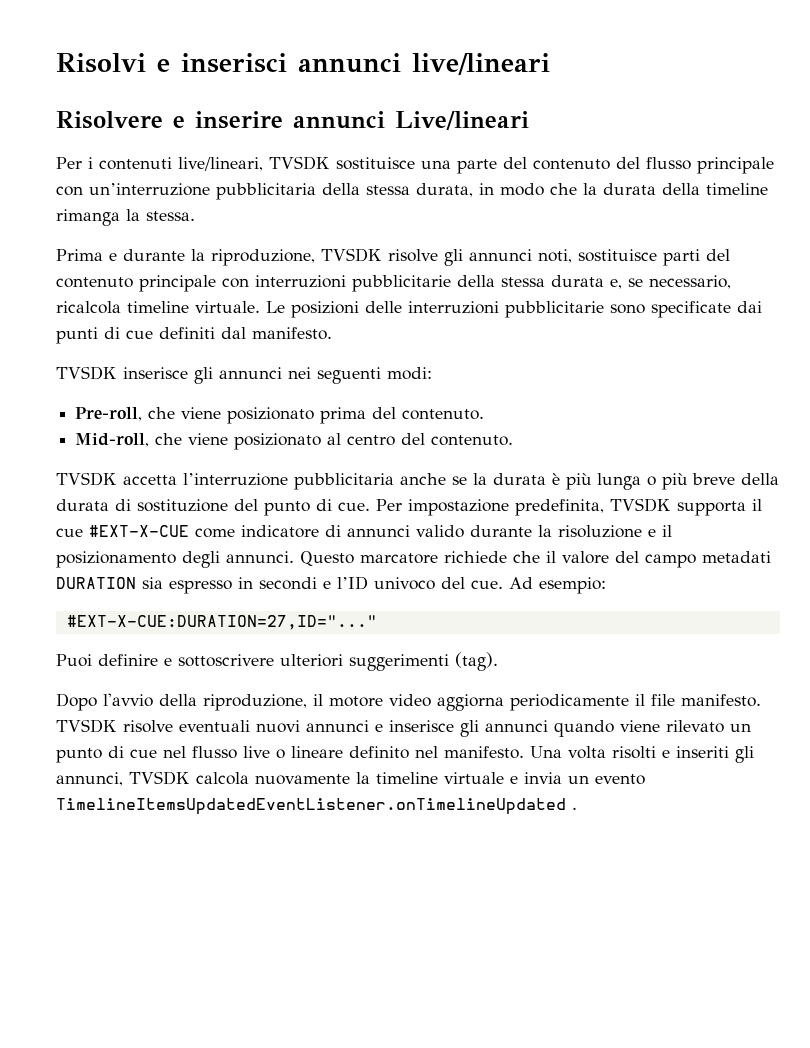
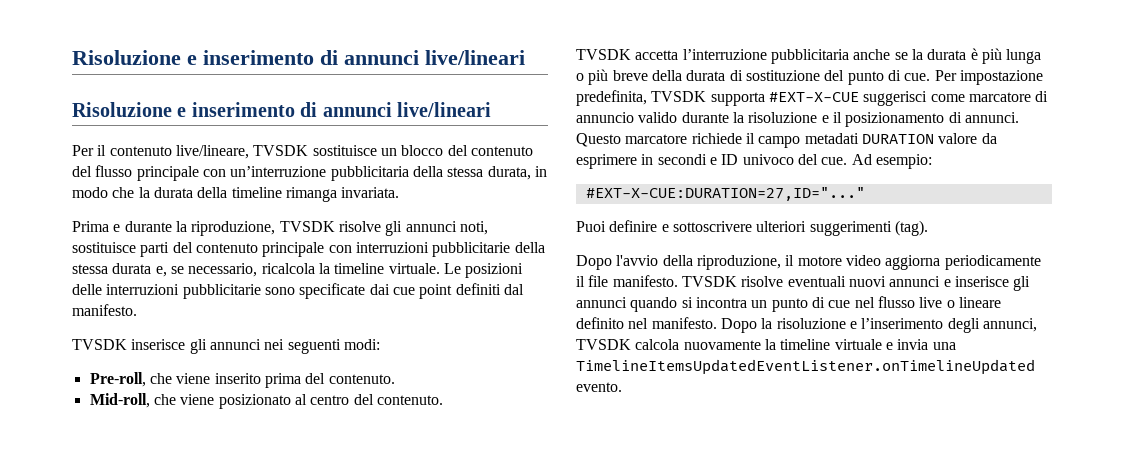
[56,53,550,75] [56,111,529,130] [56,156,497,174] Risolvi e inserisci annunci live/lineari // Risolvere e inserire annunci Live/lineari // Per i contenuti live/lineari, TVSDK sostituisce una parte -> [72,50,525,65] [72,102,491,117] [72,145,444,159] Risoluzione e inserimento di annunci live/lineari // Risoluzione e inserimento di annunci live/lineari // Per il contenuto live/lineare, TVSDK sostituisce un blocco
[126,209,195,221] la stessa. -> [341,187,400,198] invariata.
(121, 307) none -> [318,263,330,274] la
[56,327,153,344] punti di cue -> [392,284,453,299] cue point
[227,407,315,424] posizionato -> [214,373,261,384] inserito
[752,499,762,511] [56,525,410,538] il cue #EXT-X-CUE come indicatore di annunci -> [768,91,1049,106] [576,112,634,123] #EXT-X-CUE suggerisci come marcatore di annuncio
[182,551,220,568] degli -> [948,112,962,123] di
[513,551,771,568] [56,577,232,594] che il valore del campo metadati DURATION sia espresso -> [745,133,997,148] [576,154,637,169] il campo metadati DURATION valore da esprimere
[337,576,368,590] l’ID -> [721,154,739,165] ID
[620,720,724,733] viene rilevato -> [681,297,747,308] si incontra
[530,746,754,763] Una volta risolti e inseriti gli -> [720,318,980,333] Dopo la risoluzione e l’inserimento degli
[568,774,645,785] [56,798,577,815] un evento TimelineItemsUpdatedEventListener.onTimelineUpdated . -> [932,342,956,350] [576,359,1035,375] [576,382,622,392] una TimelineItemsUpdatedEventListener.onTimelineUpdated evento.

